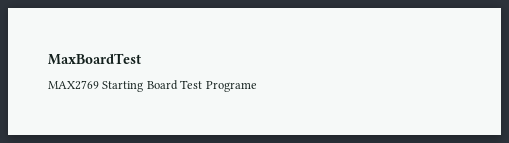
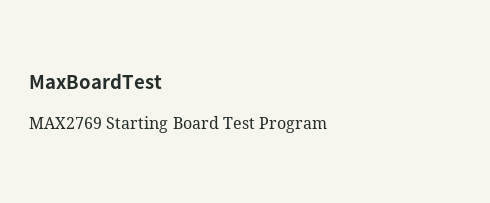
[205,81,257,92] Programe -> [259,117,328,133] Program

